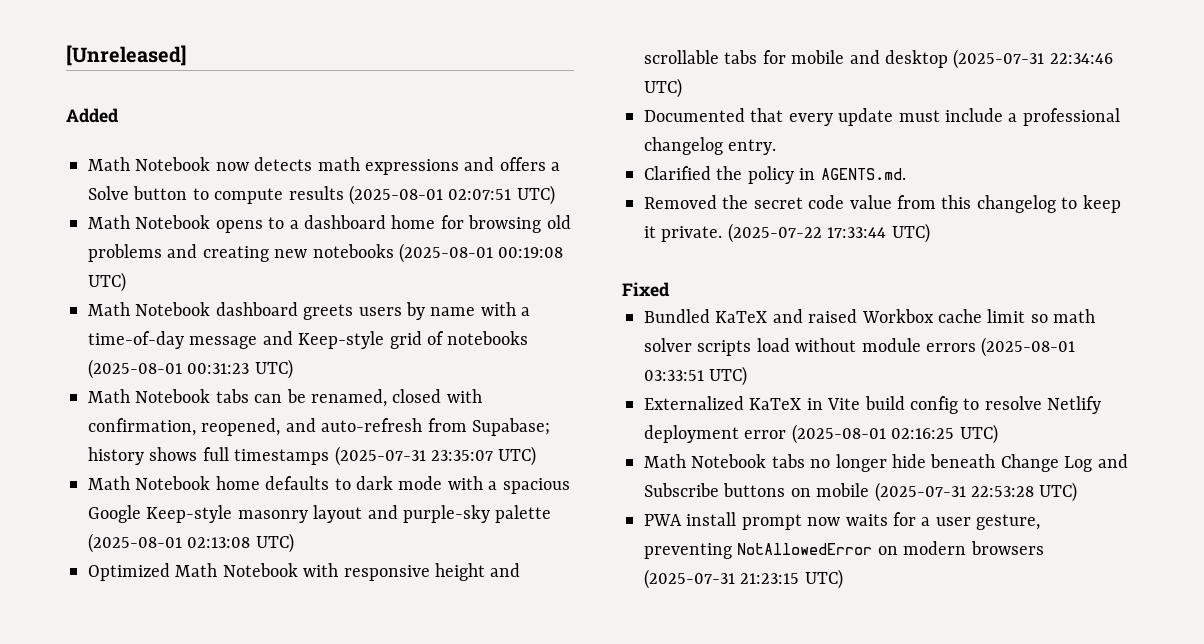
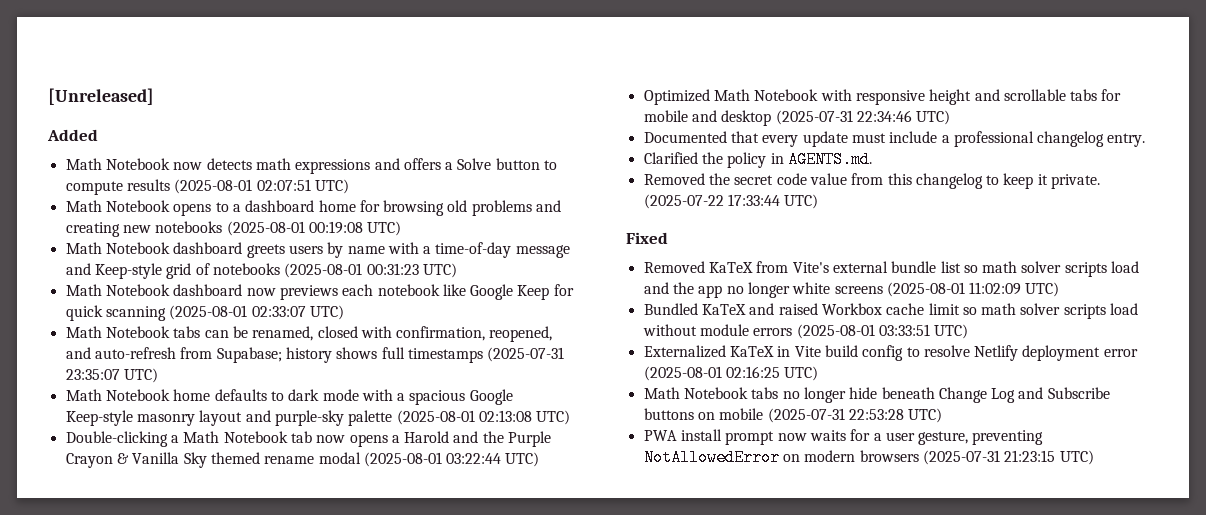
(293, 369) none -> [65,284,574,300] [65,305,344,321] // Math Notebook dashboard now previews each notebook like Google Keep for quick scanning (2025-08-01 02:33:07 UTC)
(294, 543) none -> [65,431,552,447] [65,452,540,468] // Double-clicking a Math Notebook tab now opens a Harold and the Purple Crayon & Vanilla Sky themed rename modal (2025-08-01 03:22:44 UTC)
(670, 289) none -> [643,261,1140,277] [643,282,1060,298] // Removed KaTeX from Vite's external bundle list so math solver scripts load and the app no longer white screens (2025-08-01 11:02:09 UTC)

